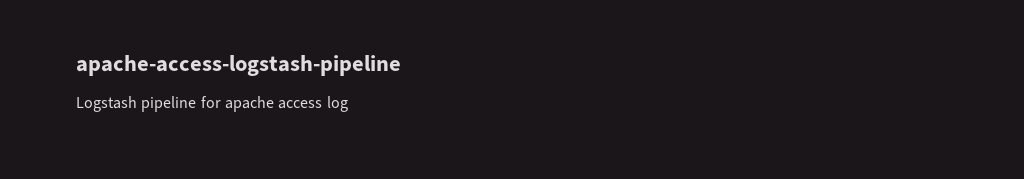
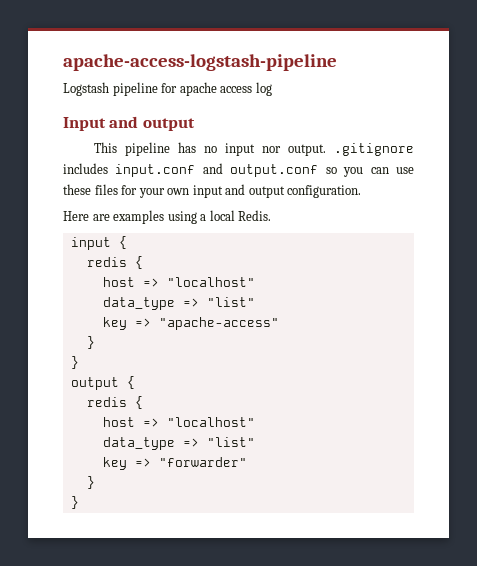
(348, 104) none -> [63,116,195,131] [94,142,415,156] [63,163,415,177] [63,184,362,198] [63,210,272,224] [70,236,127,250] [86,256,143,269] [102,277,255,287] [102,297,255,310] [102,317,279,330] [86,336,95,349] [70,356,79,369] [70,376,135,390] [86,396,143,409] [102,417,255,427] [102,437,255,450] [102,457,247,470] [86,476,95,489] [70,496,79,509] // Input and output // This pipeline has no input nor output. .gitignore includes input.conf and output.conf so you can use these files for your own input and output configuration. // Here are examples using a local Redis. // input { // redis { // host => "localhost" // data_type => "list" // key => "apache-access" // } // } // output { // redis { // host => "localhost" // data_type => "list" // key => "forwarder" // } // }

